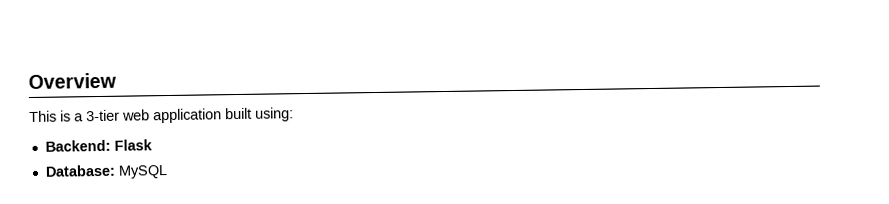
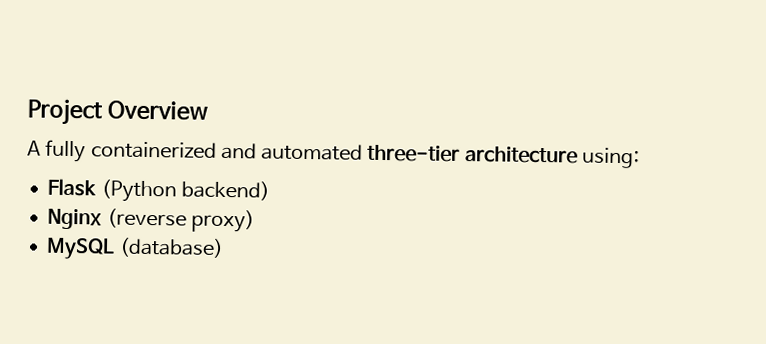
(28, 81) none -> [27,98,103,126] Project
[29,107,252,124] This is a 3-tier web application built -> [27,139,578,164] A fully containerized and automated three-tier architecture
[44,139,111,152] Backend: -> (640, 158) none
[44,164,168,179] // Database: MySQL -> [100,179,270,203] [47,208,255,233] [46,237,224,260] (Python backend) // Nginx (reverse proxy) // MySQL (database)

